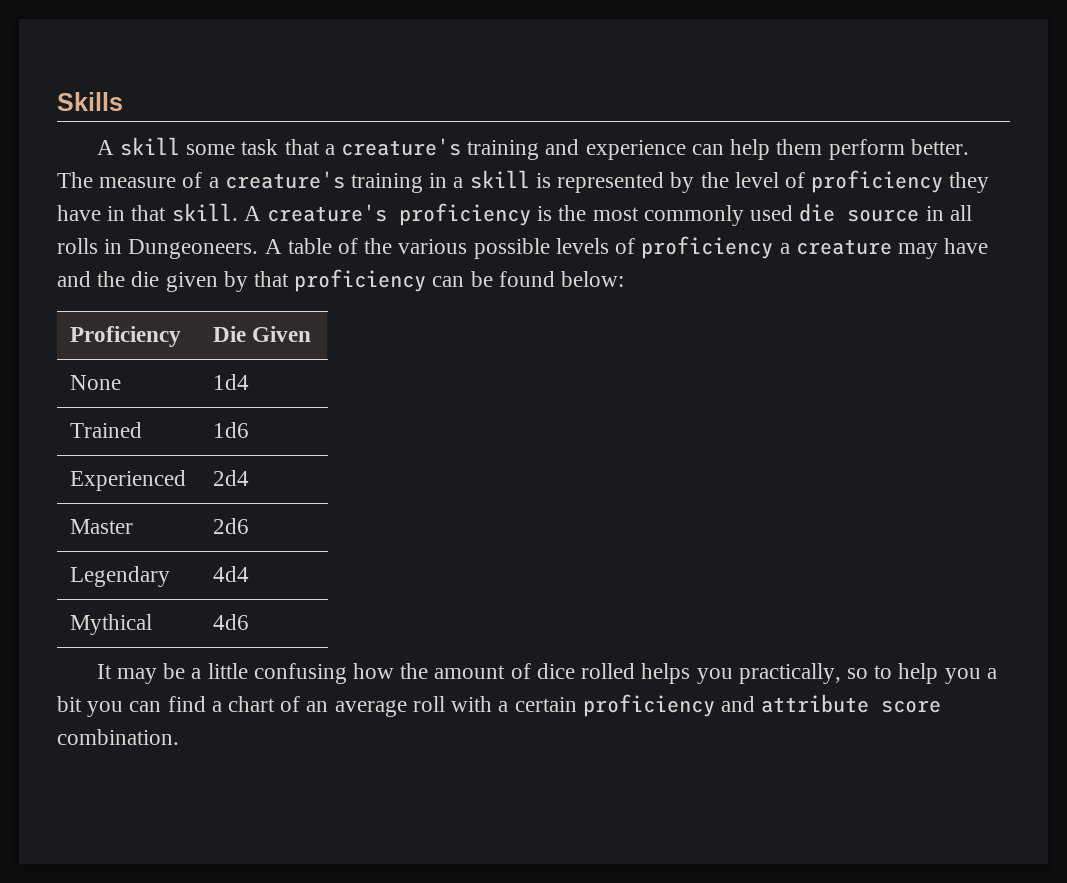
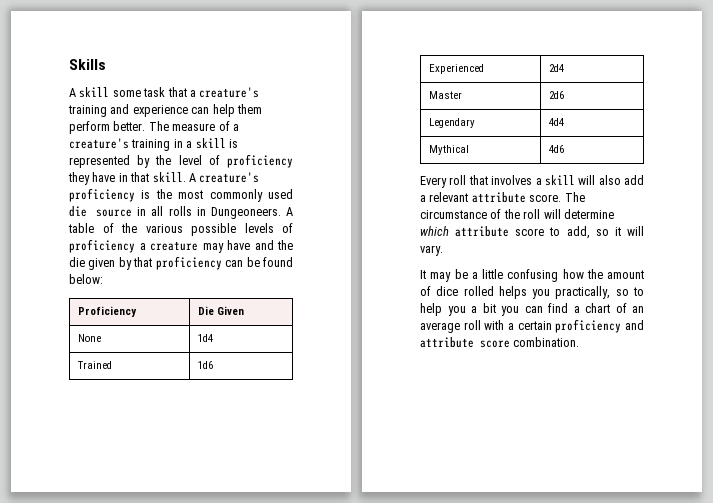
(250, 622) none -> [420,175,644,188] [420,192,585,203] [420,209,614,219] [420,226,644,239] [420,245,443,256] // Every roll that involves a skill will also add a relevant attribute score. The circumstance of the roll will determine which attribute score to add, so it will vary.

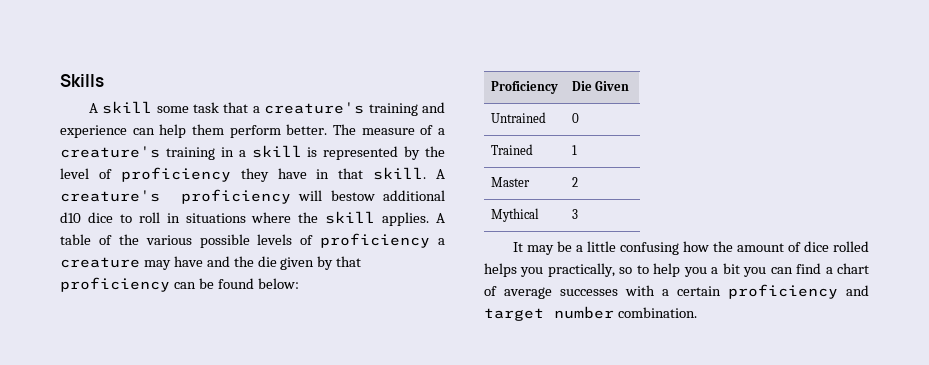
[141,189,293,202] [69,206,281,219] is the most commonly used die source in all rolls in Dungeoneers. -> [298,190,445,201] [60,211,430,226] will bestow additional d10 dice to roll in situations where the skill applies.
[77,334,101,342] [197,334,213,342] None | 1d4 -> [490,112,546,123] [571,113,579,123] Untrained | 0
[197,361,213,369] [428,64,484,74] [548,64,564,72] [428,91,462,99] [548,91,564,99] [428,118,475,128] [548,118,564,126] [428,145,469,155] [548,145,564,153] [420,175,644,188] [420,192,585,203] [420,209,614,219] [420,226,644,239] [420,245,443,256] 1d6 // Experienced | 2d4 // Master | 2d6 // Legendary | 4d4 // Mythical | 4d6 // Every roll that involves a skill will also add a relevant attribute score. The circumstance of the roll will determine which attribute score to add, so it will vary. -> [571,145,577,155] [490,177,530,187] [571,177,578,187] [490,208,539,222] [571,209,578,219] 1 // Master | 2 // Mythical | 3
[632,306,644,313] [420,320,481,333] an average roll -> [504,287,618,299] average successes
[420,337,510,348] attribute score -> [484,306,614,321] target number

